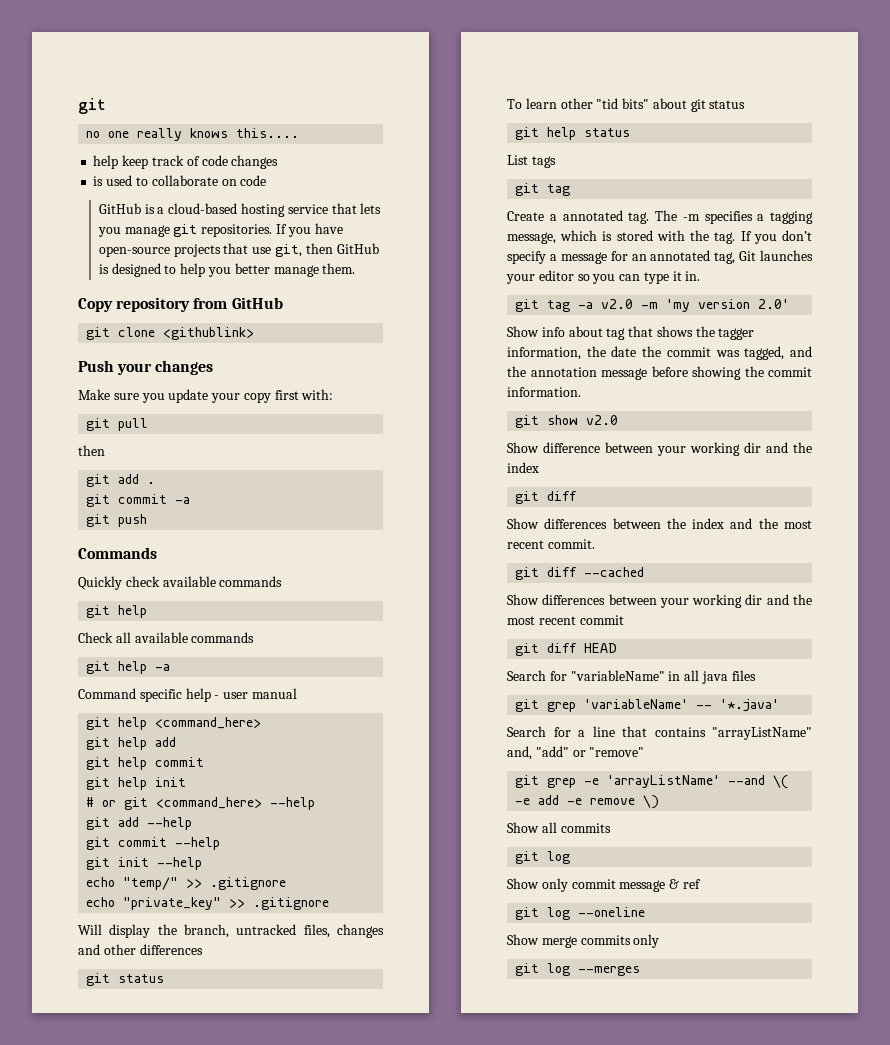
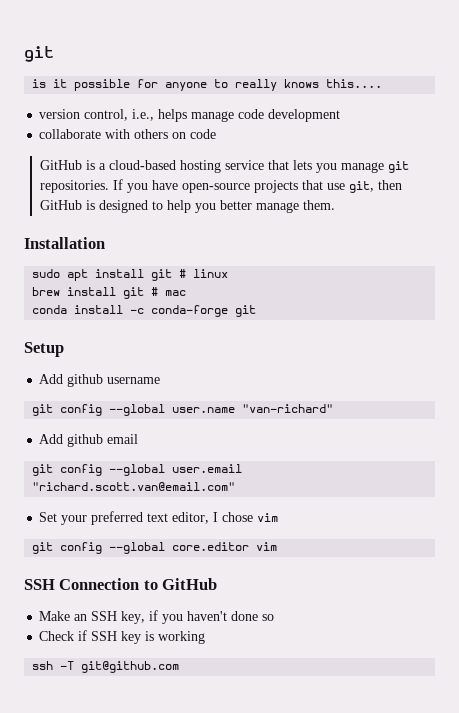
[78,98,106,114] [86,128,300,141] [93,155,279,169] [93,175,218,186] git // no one really knows this.... // help keep track of code changes // is used to collaborate -> [24,46,54,62] [32,79,383,91] [39,109,341,122] [39,129,169,139] git // is it possible for anyone to really knows this.... // version control, i.e., helps manage code development // collaborate with others
[78,297,283,312] [86,327,255,340] [78,360,214,375] [78,389,334,403] [86,418,149,431] [78,445,105,456] [86,474,156,487] [86,494,191,507] [86,514,148,527] [78,547,157,559] [78,576,283,590] [86,605,148,618] [78,632,255,643] [86,661,171,674] [78,688,297,702] [86,717,262,730] [86,737,177,750] [86,757,205,770] [86,777,187,790] [86,797,316,810] [86,817,193,830] [86,837,221,850] [86,857,203,870] [86,877,287,890] [86,897,330,910] [78,924,384,938] [78,944,203,955] [86,973,165,986] [507,98,746,112] [515,127,631,140] [507,155,556,168] [515,183,571,196] [507,210,813,224] [507,230,812,244] [507,250,813,264] [506,270,701,284] [515,299,790,312] [507,326,755,340] [507,346,812,360] [507,366,812,380] [507,387,581,397] [515,415,619,428] [507,442,812,456] [507,462,539,473] [515,491,578,504] [507,518,812,529] [507,539,595,549] [515,567,645,580] [507,594,812,608] [507,615,624,625] [515,643,618,656] [507,670,756,684] [515,699,780,712] [507,726,812,740] [507,746,645,760] [515,775,789,789] [515,795,660,809] [507,822,611,833] [515,851,571,864] [507,878,701,892] [515,907,646,920] [507,934,660,948] [515,963,641,976] Copy repository from GitHub // git clone <githublink> // Push your changes // Make sure you update your copy first with: // git pull // then // git add . // git commit -a // git push // Commands // Quickly check available commands // git help // Check all available commands // git help -a // Command specific help - user manual // git help <command_here> // git help add // git help commit // git help init // # or git <command_here> --help // git add --help // git commit --help // git init --help // echo "temp/" >> .gitignore // echo "private_key" >> .gitignore // Will display the branch, untracked files, changes and other differences // git status // To learn other "tid bits" about git status // git help status // List tags // git tag // Create a annotated tag. The -m specifies a tagging message, which is stored with the tag. If you don’t specify a message for an annotated tag, Git launches your editor so you can type it in. // git tag -a v2.0 -m 'my version 2.0' // Show info about tag that shows the tagger information, the date the commit was tagged, and the annotation message before showing the commit information. // git show v2.0 // Show difference between your working dir and the index // git diff // Show differences between the index and the most recent commit. // git diff --cached // Show differences between your working dir and the most recent commit // git diff HEAD // Search for "variableName" in all java files // git grep 'variableName' -- '*.java' // Search for a line that contains "arrayListName" and, "add" or "remove" // git grep -e 'arrayListName' --and \( -e add -e remove \) // Show all commits // git log // Show only commit message & ref // git log --oneline // Show merge commits only // git log --merges -> [24,237,105,249] [32,269,229,281] [32,287,187,299] [32,305,257,317] [24,342,64,357] [39,374,161,387] [32,404,334,416] [39,434,139,447] [32,464,243,476] [32,482,236,491] [39,511,279,525] [32,542,278,554] [24,578,218,590] [39,610,275,624] [39,630,206,644] [32,661,180,673] Installation // sudo apt install git # linux // brew install git # mac // conda install -c conda-forge git // Setup // Add github username // git config --global user.name "van-richard" // Add github email // git config --global user.email "richard.scott.van@email.com" // Set your preferred text editor, I chose vim // git config --global core.editor vim // SSH Connection to GitHub // Make an SSH key, if you haven't done so // Check if SSH key is working // ssh -T git@github.com

